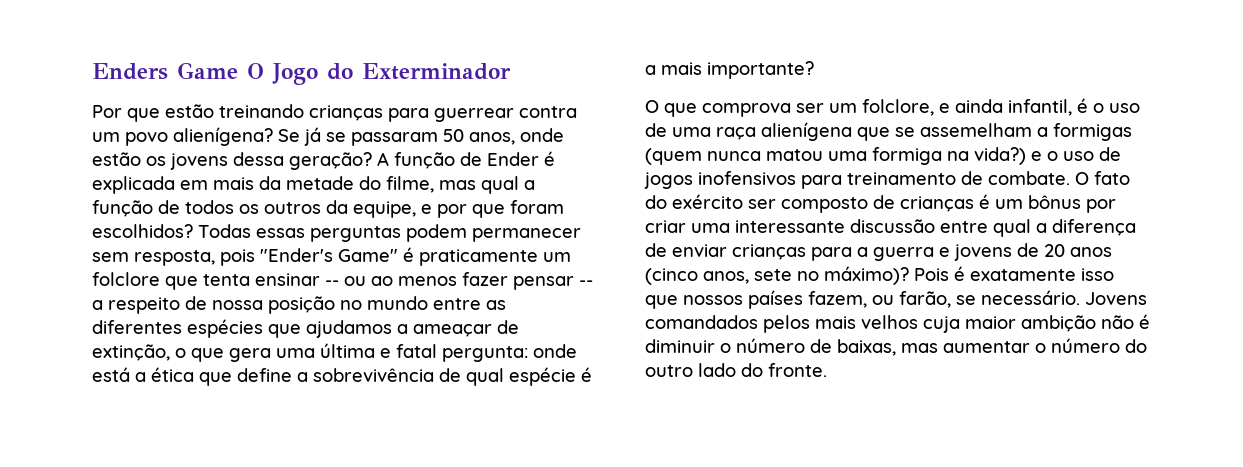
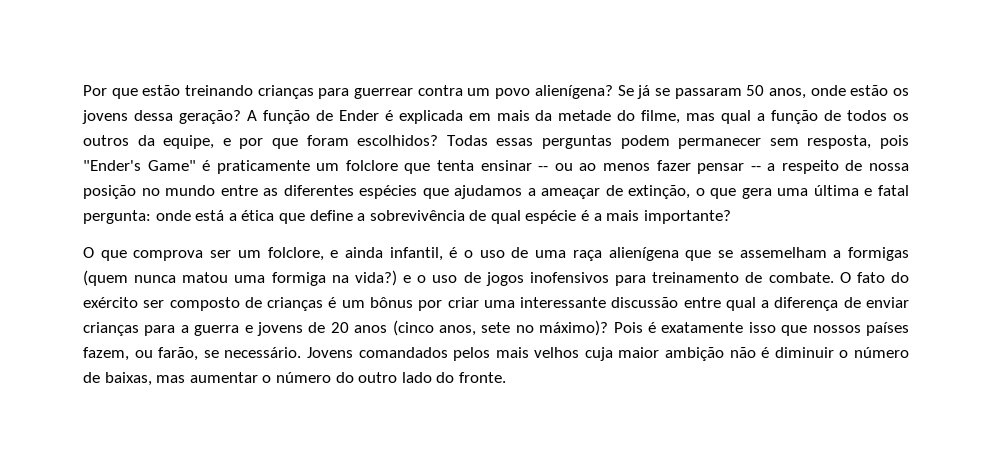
[92,62,511,85] Enders Game O Jogo do Exterminador // -> (83, 90) none

